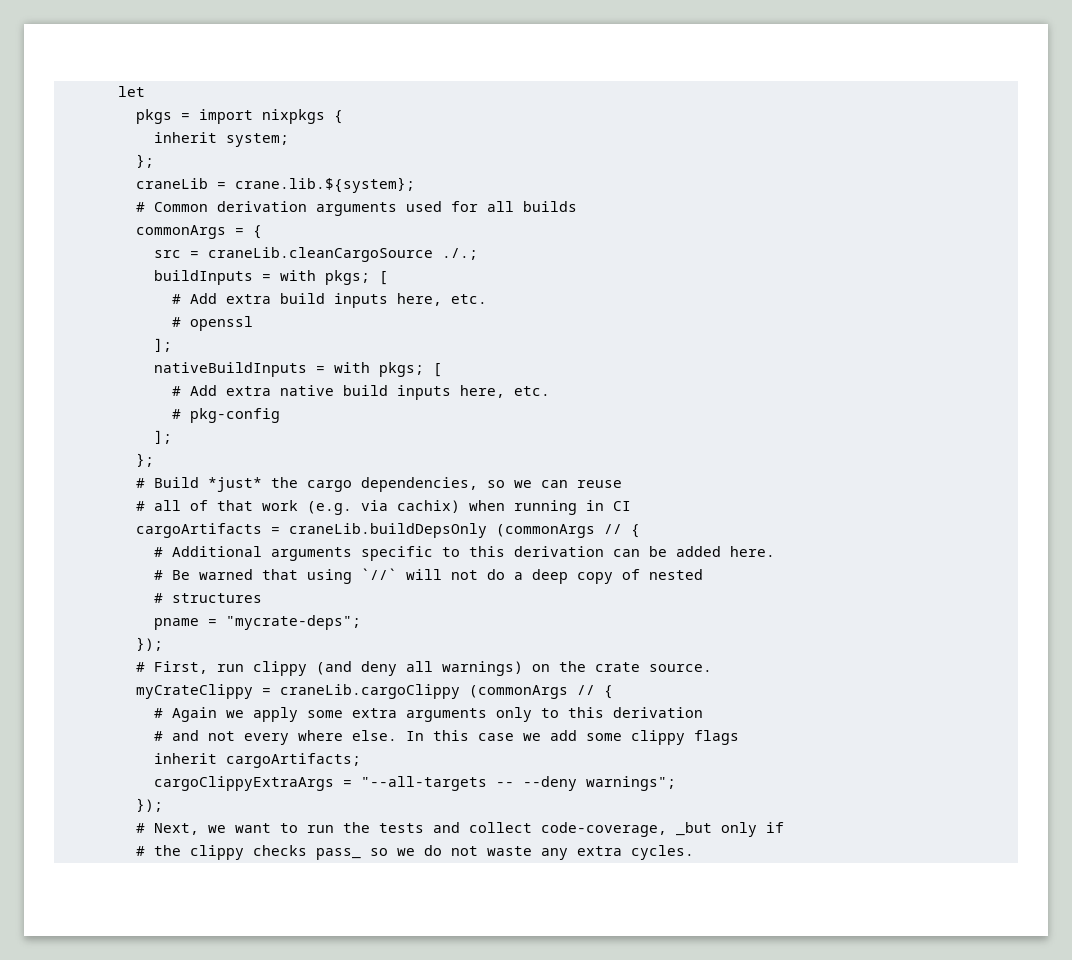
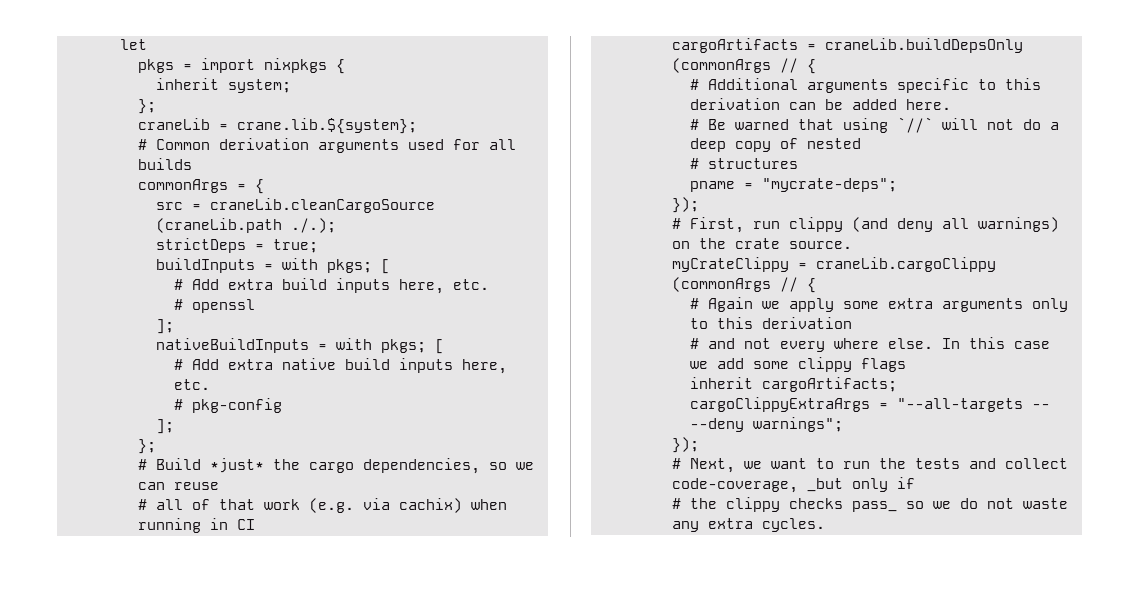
[442,248,479,260] ./.; -> [156,218,337,233] [156,238,319,253] (craneLib.path ./.); // strictDeps = true;

